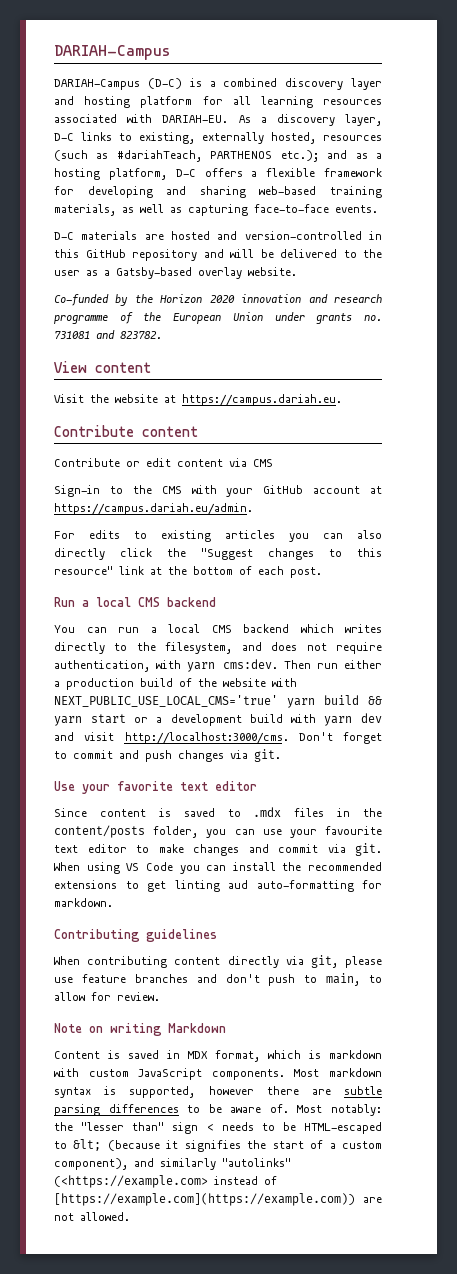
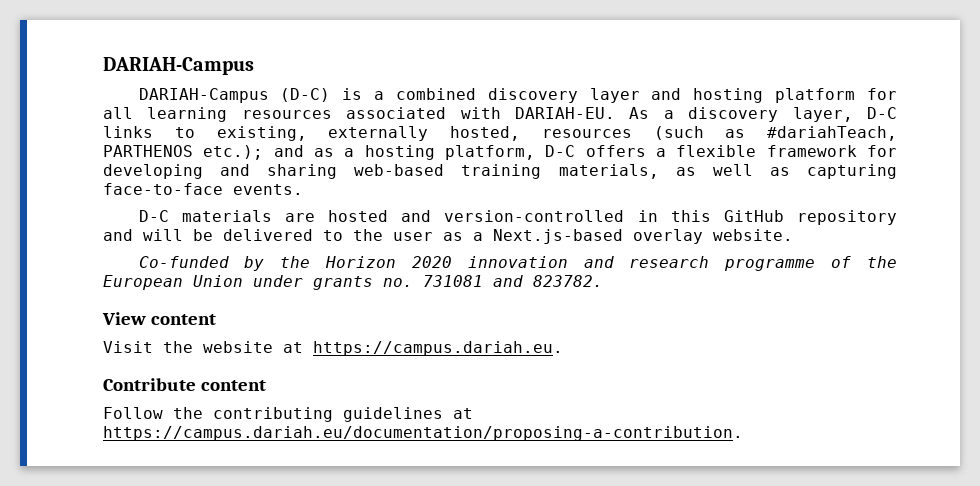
[116,267,192,279] Gatsby-based -> [493,229,623,244] Next.js-based
[54,458,273,467] [54,485,382,497] [54,503,253,515] [54,530,382,542] [54,548,382,560] [54,566,322,578] [54,597,216,607] [54,624,382,633] [54,642,382,654] [54,659,383,672] [54,678,297,690] [54,695,382,708] [54,713,382,726] [54,732,382,744] [54,749,281,762] [54,781,257,794] [54,807,382,817] [54,825,382,838] [54,843,382,856] [54,862,382,874] [54,880,382,892] [54,898,113,907] [54,929,217,942] [54,955,382,968] [54,973,382,986] [54,992,160,1001] [54,1023,226,1036] [54,1050,382,1062] [54,1068,382,1080] [54,1086,382,1098] [54,1104,382,1116] [54,1122,382,1134] [54,1139,383,1152] [54,1158,291,1170] [54,1175,277,1188] [54,1193,382,1206] [54,1212,130,1221] Contribute or edit content via CMS // Sign-in to the CMS with your GitHub account at https://campus.dariah.eu/admin. // For edits to existing articles you can also directly click the "Suggest changes to this resource" link at the bottom of each post. // Run a local CMS backend // You can run a local CMS backend which writes directly to the filesystem, and does not require authentication, with yarn cms:dev. Then run either a production build of the website with NEXT_PUBLIC_USE_LOCAL_CMS='true' yarn build && yarn start or a development build with yarn dev and visit http://localhost:3000/cms. Don't forget to commit and push changes via git. // Use your favorite text editor // Since content is saved to .mdx files in the content/posts folder, you can use your favourite text editor to make changes and commit via git. When using VS Code you can install the recommended extensions to get linting aud auto-formatting for markdown. // Contributing guidelines // When contributing content directly via git, please use feature branches and don't push to main, to allow for review. // Note on writing Markdown // Content is saved in MDX format, which is markdown with custom JavaScript components. Most markdown syntax is supported, however there are subtle parsing differences to be aware of. Most notably: the "lesser than" sign < needs to be HTML-escaped to &lt; (because it signifies the start of a custom component), and similarly "autolinks" (<https://example.com> instead of [https://example.com](https://example.com)) are not allowed. -> [103,407,473,422] [103,426,743,441] Follow the contributing guidelines at https://campus.dariah.eu/documentation/proposing-a-contribution.

